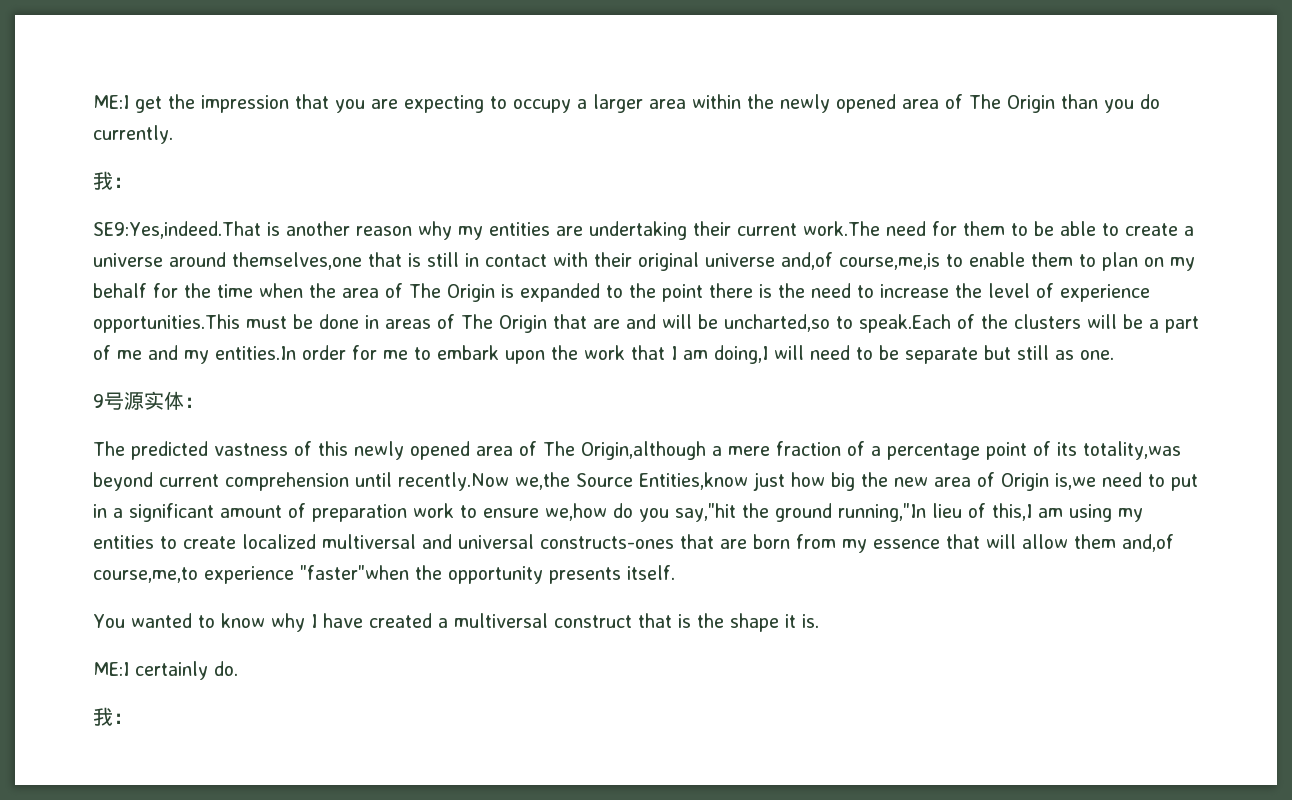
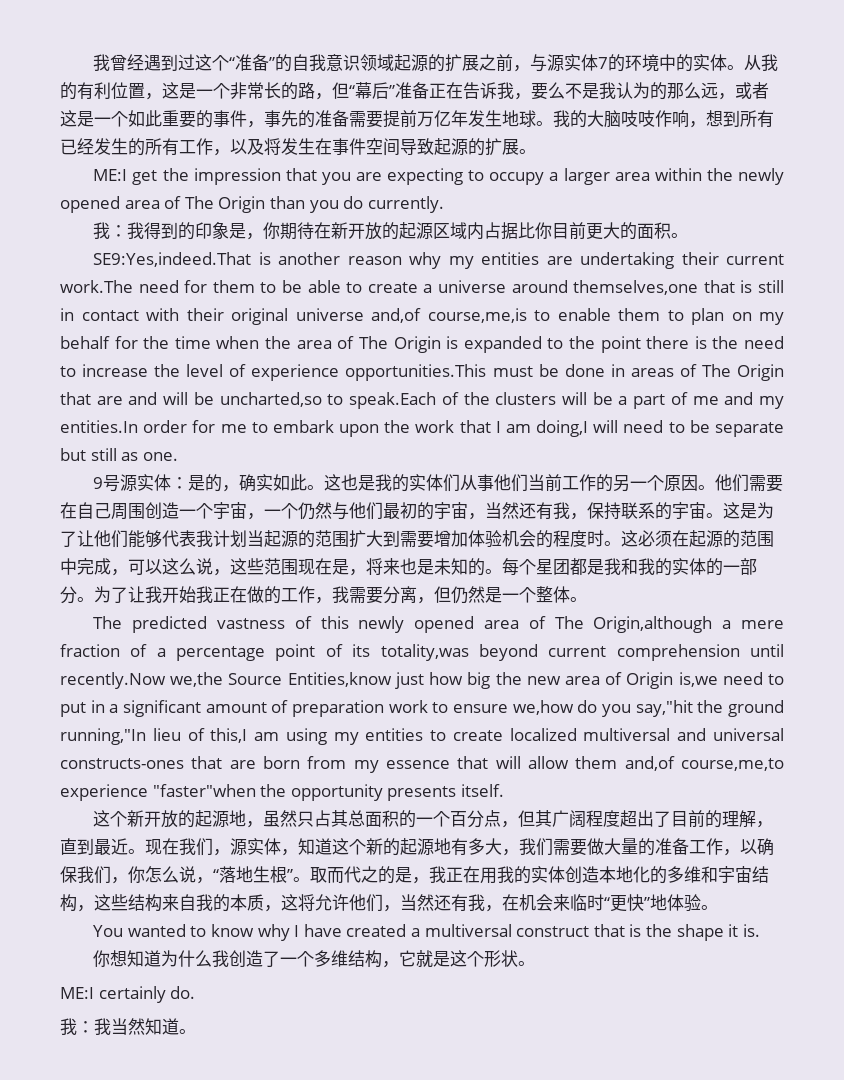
(93, 102) none -> [93,54,779,72] [60,82,769,100] [60,110,774,128] [60,138,536,156] 我曾经遇到过这个“准备”的自我意识领域起源的扩展之前，与源实体7的环境中的实体。从我的有利位置，这是一个非常长的路，但“幕后”准备正在告诉我，要么不是我认为的那么远，或者这是一个如此重要的事件，事先的准备需要提前万亿年发生地球。我的大脑吱吱作响，想到所有已经发生的所有工作，以及将发生在事件空间导致起源的扩展。 //
(133, 182) none -> [127,222,689,240] 我得到的印象是，你期待在新开放的起源区域内占据比你目前更大的面积。
(204, 402) none -> [188,474,784,492] [60,502,774,520] [60,530,774,548] [60,558,757,576] [60,586,587,604] 是的，确实如此。这也是我的实体们从事他们当前工作的另一个原因。他们需要在自己周围创造一个宇宙，一个仍然与他们最初的宇宙，当然还有我，保持联系的宇宙。这是为了让他们能够代表我计划当起源的范围扩大到需要增加体验机会的程度时。这必须在起源的范围中完成，可以这么说，这些范围现在是，将来也是未知的。每个星团都是我和我的实体的一部分。为了让我开始我正在做的工作，我需要分离，但仍然是一个整体。
(675, 572) none -> [93,810,774,828] [60,838,774,856] [60,866,769,884] [60,894,718,912] // 这个新开放的起源地，虽然只占其总面积的一个百分点，但其广阔程度超出了目前的理解，直到最近。现在我们，源实体，知道这个新的起源地有多大，我们需要做大量的准备工作，以确保我们，你怎么说，“落地生根”。取而代之的是，我正在用我的实体创造本地化的多维和宇宙结构，这些结构来自我的本质，这将允许他们，当然还有我，在机会来临时“更快”地体验。
(819, 621) none -> [93,950,536,968] // 你想知道为什么我创造了一个多维结构，它就是这个形状。
(133, 718) none -> [94,1018,196,1035] 我当然知道。

